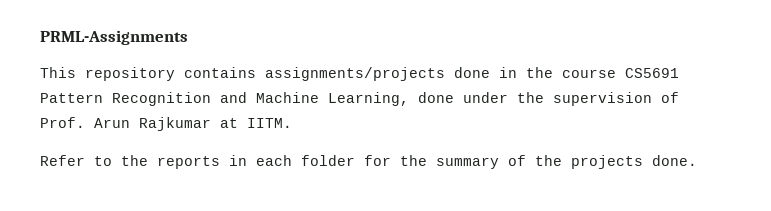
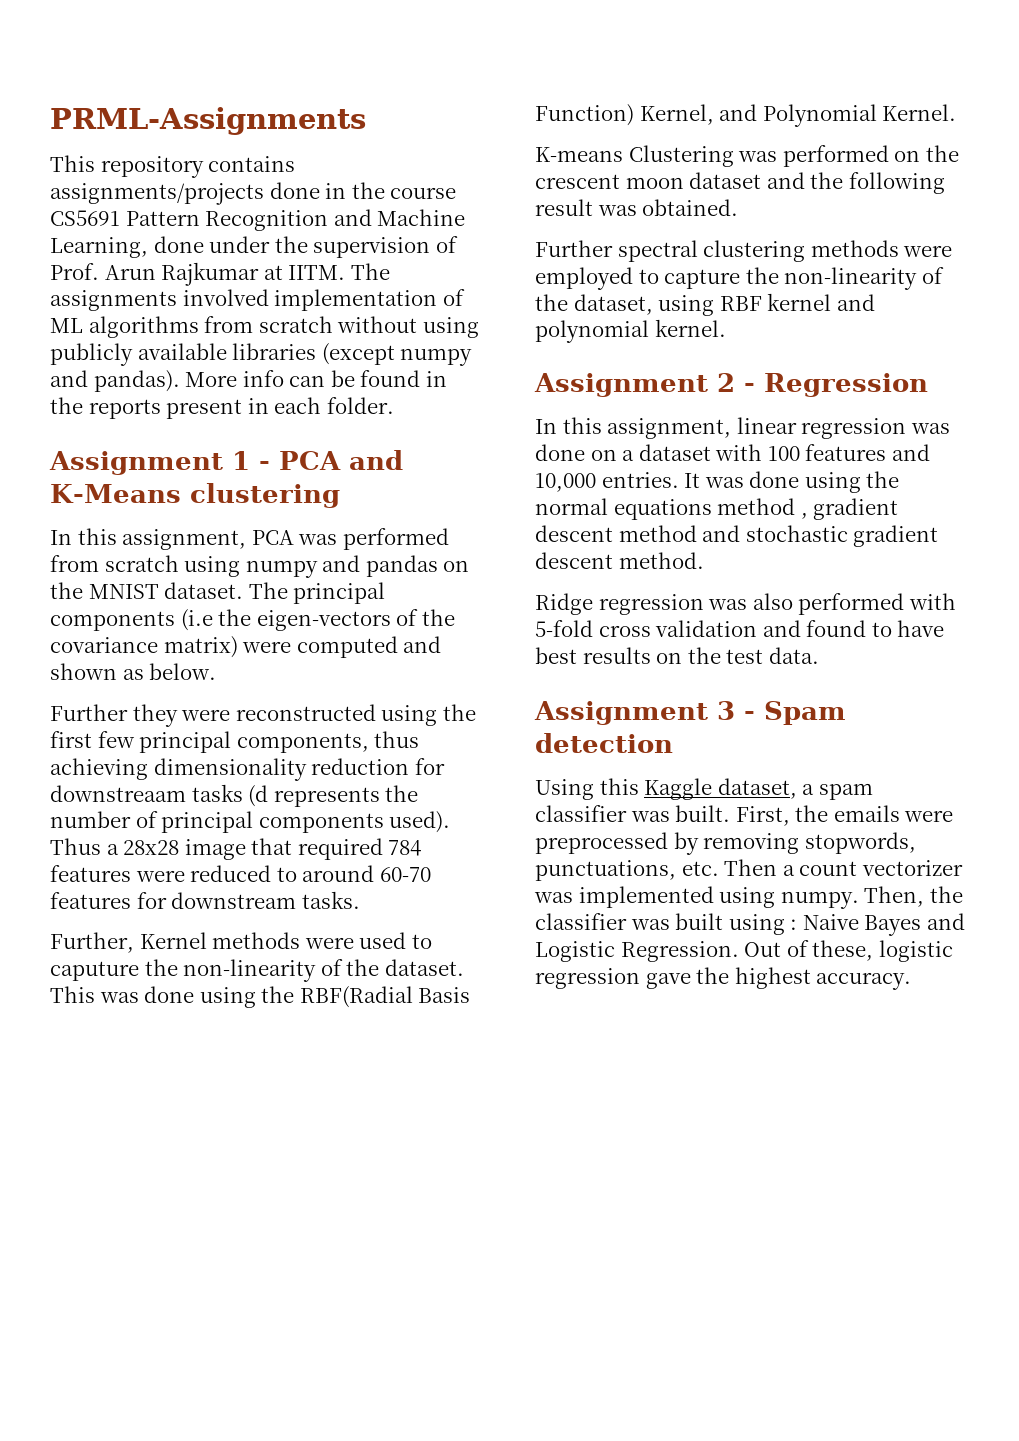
[40,155,112,166] // Refer to -> [350,263,390,280] [50,289,465,311] [50,316,479,338] [50,343,473,366] [50,370,447,392] The assignments involved implementation of ML algorithms from scratch without using publicly available libraries (except numpy and pandas). More info can be found in
(220, 162) none -> [166,399,243,419] present
[301,155,697,169] folder for the summary of the projects done. -> [326,397,394,414] [49,450,403,475] [50,483,340,508] [50,528,449,550] [50,555,470,578] [50,582,386,604] [50,609,455,631] [50,636,442,658] [50,663,217,680] [50,704,476,727] [50,731,420,753] [50,758,445,781] [50,784,419,807] [50,811,451,833] [50,838,422,860] [50,865,431,882] [50,891,360,909] [50,932,432,953] [50,959,464,982] [50,986,471,1008] [535,104,957,127] [535,145,959,167] [535,172,945,194] [535,199,739,216] [535,240,953,262] [535,267,944,290] [535,293,875,316] [535,319,726,343] [534,373,928,397] [535,417,950,439] [535,444,930,461] [535,471,900,493] [535,498,899,520] [535,525,939,547] [535,552,704,569] [535,593,956,615] [535,620,945,637] [535,647,819,664] [534,701,846,725] [535,733,673,753] [535,778,873,800] [535,805,954,826] [535,832,916,855] [535,859,963,881] [534,886,963,909] [535,913,965,936] [535,940,953,962] [535,967,912,990] folder. // Assignment 1 - PCA and K-Means clustering // In this assignment, PCA was performed from scratch using numpy and pandas on the MNIST dataset. The principal components (i.e the eigen-vectors of the covariance matrix) were computed and shown as below. // Further they were reconstructed using the first few principal components, thus achieving dimensionality reduction for downstreaam tasks (d represents the number of principal components used). Thus a 28x28 image that required 784 features were reduced to around 60-70 features for downstream tasks. // Further, Kernel methods were used to caputure the non-linearity of the dataset. This was done using the RBF(Radial Basis Function) Kernel, and Polynomial Kernel. // K-means Clustering was performed on the crescent moon dataset and the following result was obtained. // Further spectral clustering methods were employed to capture the non-linearity of the dataset, using RBF kernel and polynomial kernel. // Assignment 2 - Regression // In this assignment, linear regression was done on a dataset with 100 features and 10,000 entries. It was done using the normal equations method , gradient descent method and stochastic gradient descent method. // Ridge regression was also performed with 5-fold cross validation and found to have best results on the test data. // Assignment 3 - Spam detection // Using this Kaggle dataset, a spam classifier was built. First, the emails were preprocessed by removing stopwords, punctuations, etc. Then a count vectorizer was implemented using numpy. Then, the classifier was built using : Naive Bayes and Logistic Regression. Out of these, logistic regression gave the highest accuracy.

